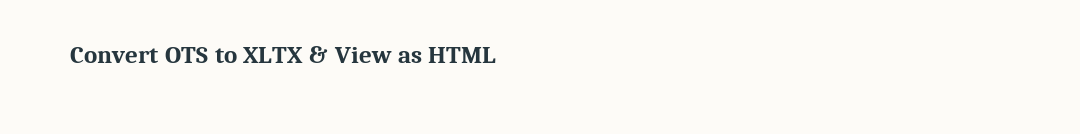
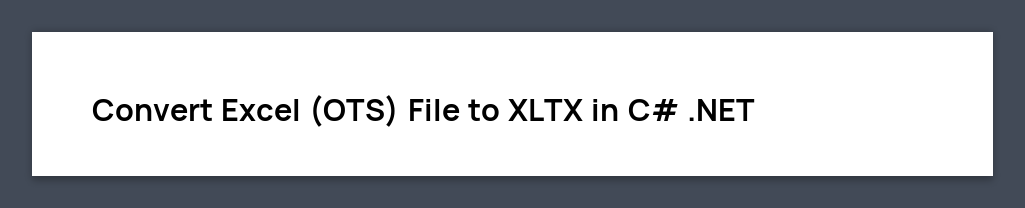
[164,46,497,63] OTS to XLTX & View as HTML -> [221,95,755,127] Excel (OTS) File to XLTX in C# .NET

